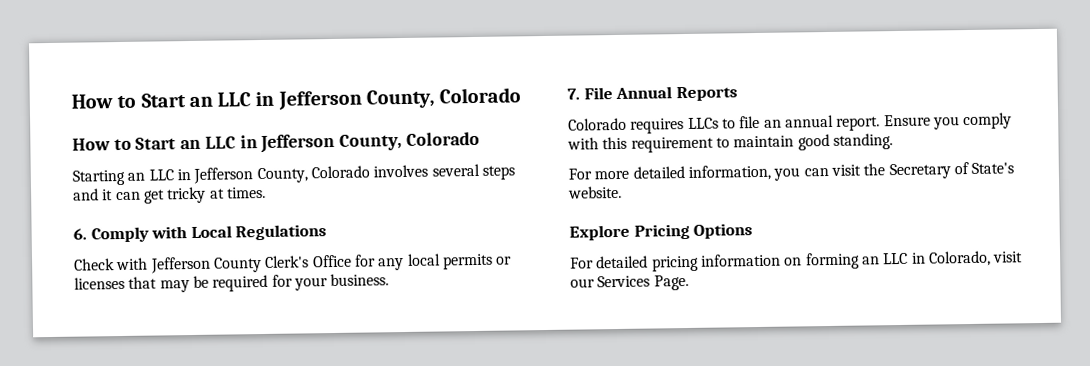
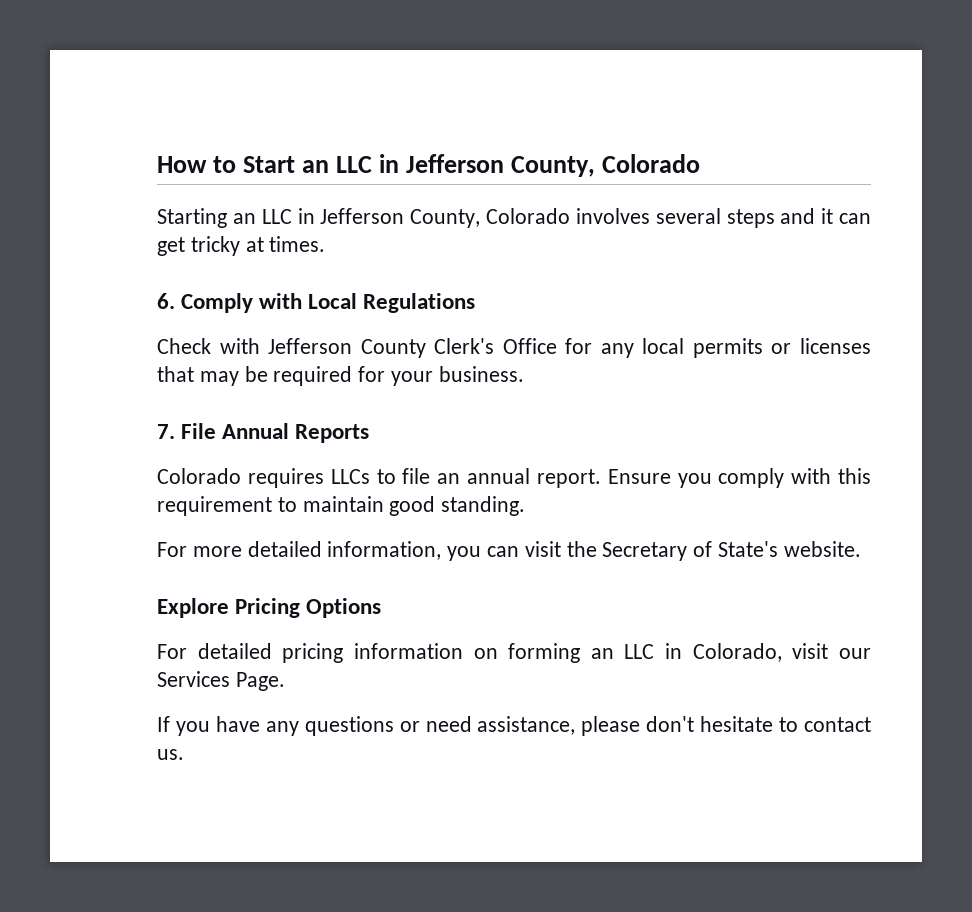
[71,87,522,110] [72,131,480,154] How to Start an LLC in Jefferson County, Colorado // How to Start an LLC in Jefferson County, Colorado -> [157,154,701,177] How to Start an LLC in Jefferson County, Colorado
(689, 282) none -> [157,716,871,736] [157,749,184,760] // If you have any questions or need assistance, please don't hesitate to contact us.

